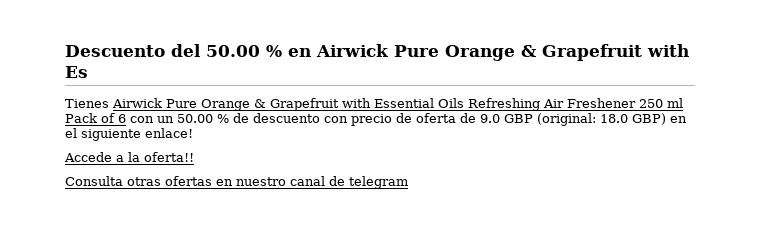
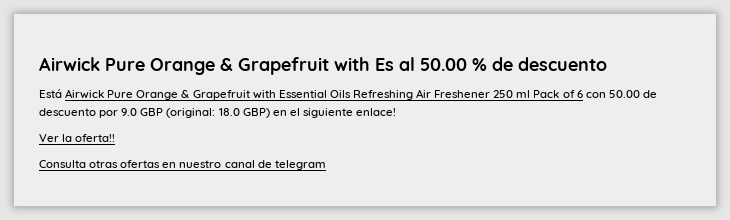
[65,44,311,57] Descuento del 50.00 % en -> (39, 64) none
[65,99,109,108] // Tienes -> [399,57,607,71] [39,89,62,98] al 50.00 % de descuento // Está
[157,113,476,126] un 50.00 % de descuento con precio de oferta de -> [608,90,657,98] [39,108,119,118] 50.00 de descuento por
[64,152,124,162] Accede a -> [39,134,59,142] Ver

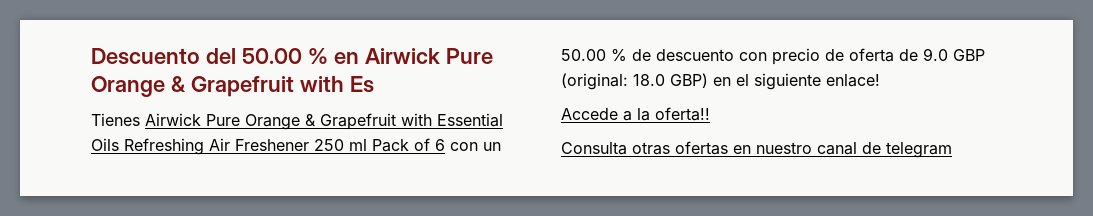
(39, 64) none -> [91,48,359,65] Descuento del 50.00 % en
[399,57,607,71] [39,89,62,98] al 50.00 % de descuento // Está -> [91,113,140,126] // Tienes
[608,90,657,98] [39,108,119,118] 50.00 de descuento por -> [483,142,501,151] [561,48,918,65] un 50.00 % de descuento con precio de oferta de
[39,134,59,142] Ver -> [561,108,632,121] Accede a

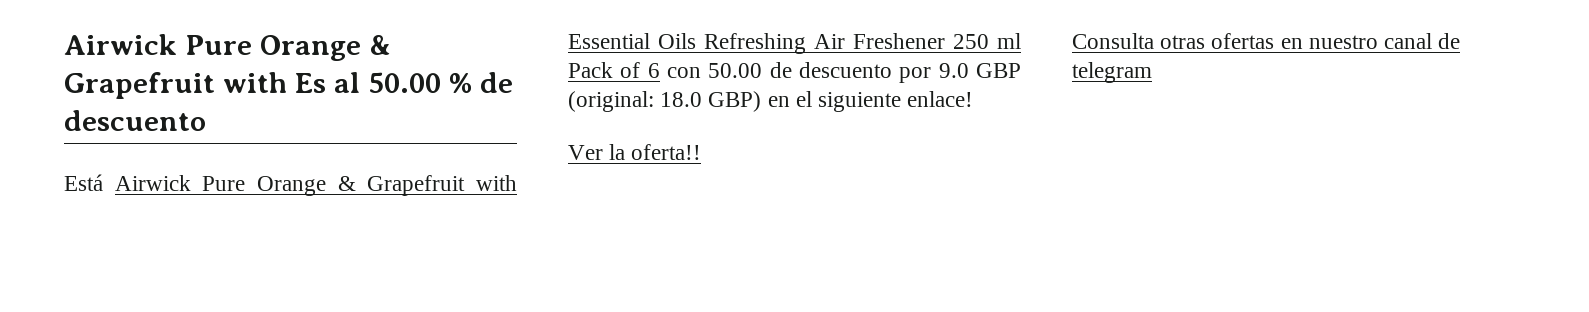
[91,48,359,65] Descuento del 50.00 % en -> (64, 44) none
[91,113,140,126] // Tienes -> [333,72,513,93] [64,110,206,131] [64,174,103,191] al 50.00 % de descuento // Está
[483,142,501,151] [561,48,918,65] un 50.00 % de descuento con precio de oferta de -> [708,62,932,83] 50.00 de descuento por
[561,108,632,121] Accede a -> [568,145,603,160] Ver

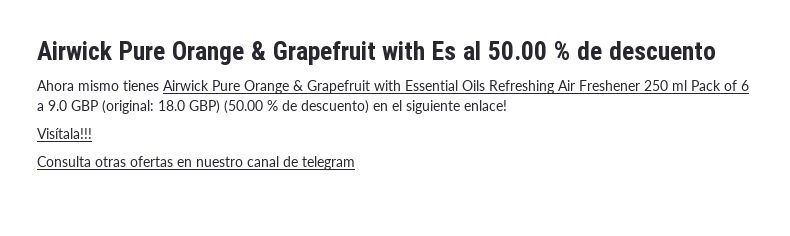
[64,174,103,191] Está -> [37,80,159,91] Ahora mismo tienes
[667,62,932,83] con 50.00 de descuento por -> [37,103,44,111] a
(762, 101) none -> [224,100,369,114] (50.00 % de descuento)
[568,144,702,160] Ver la oferta!! -> [37,128,92,139] Visítala!!!

